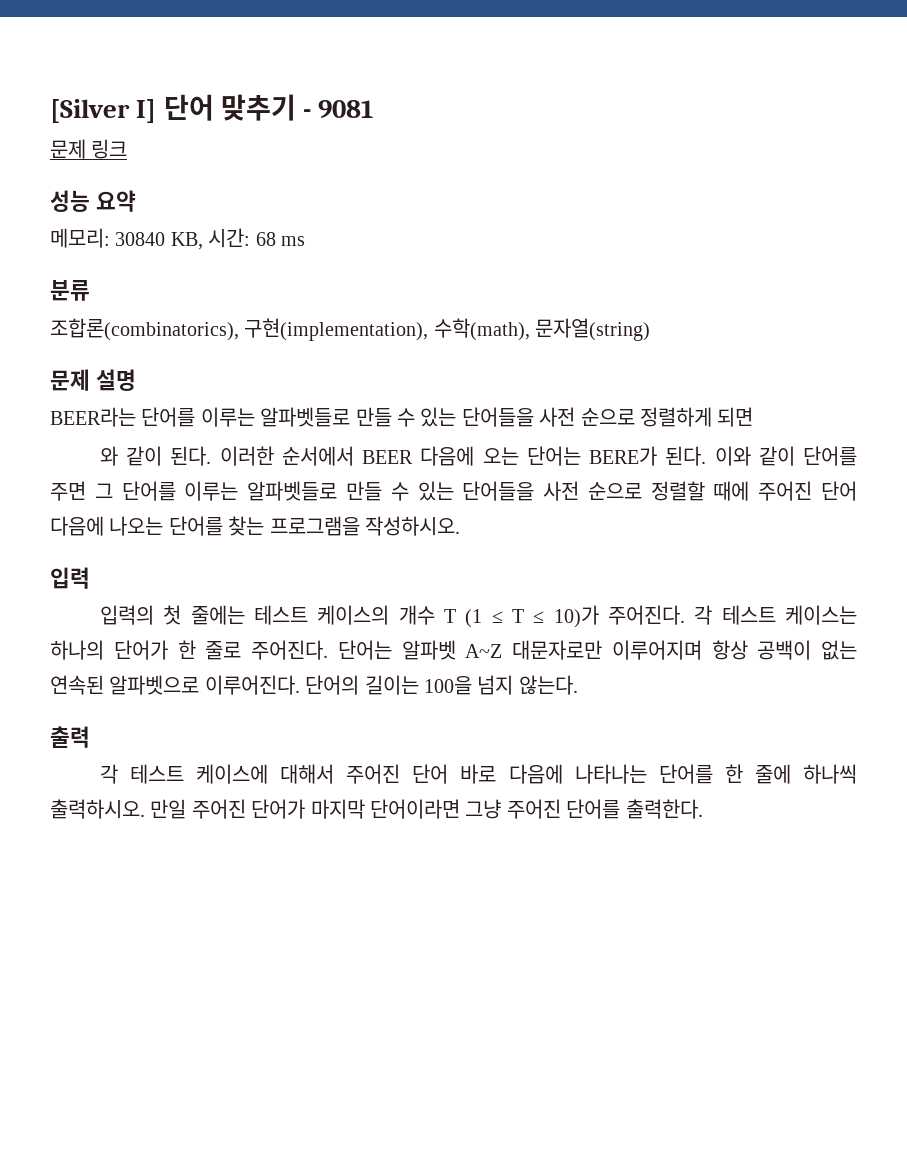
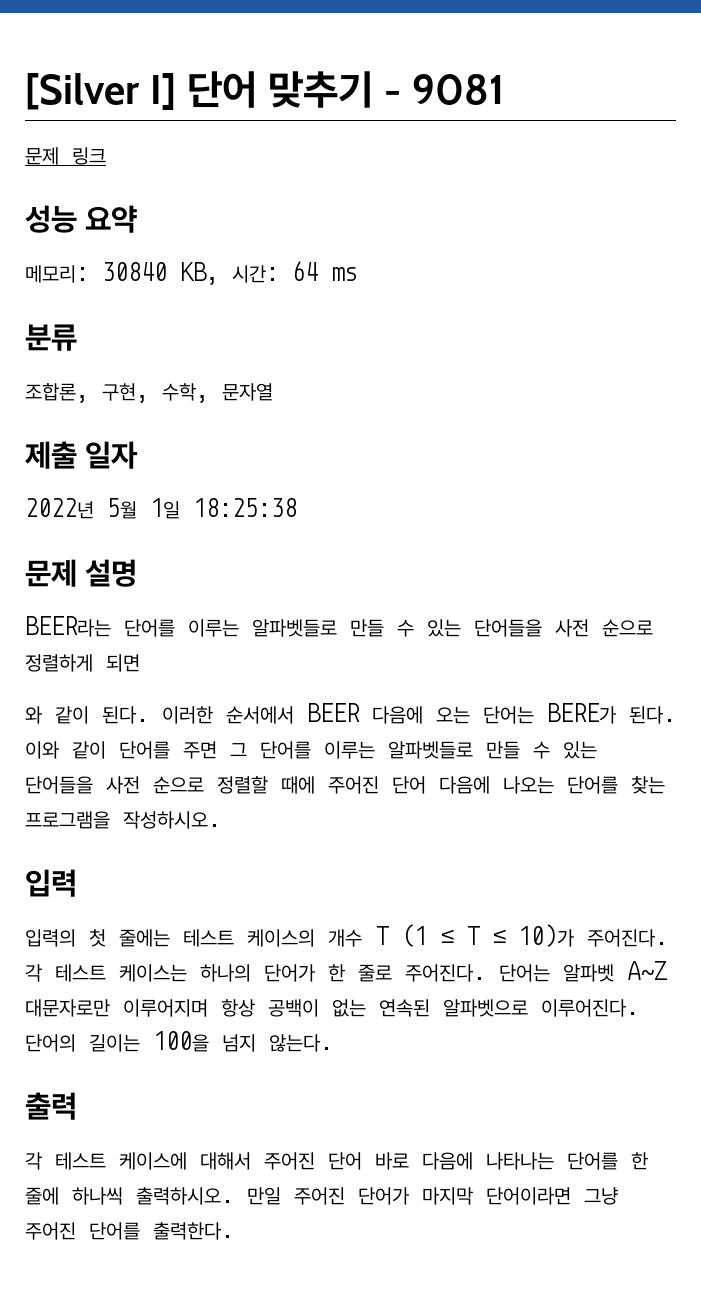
[255,232,276,246] 68 -> [292,261,318,281] 64
[50,318,651,341] 조합론(combinatorics), 구현(implementation), 수학(math), 문자열(string) -> [25,383,273,403] [25,441,139,469] [25,498,297,519] 조합론, 구현, 수학, 문자열 // 제출 일자 // 2022년 5월 1일 18:25:38

